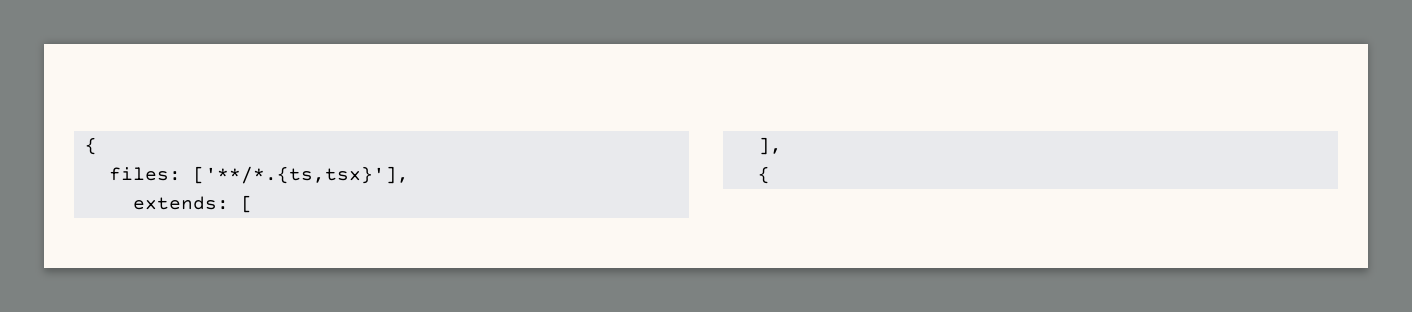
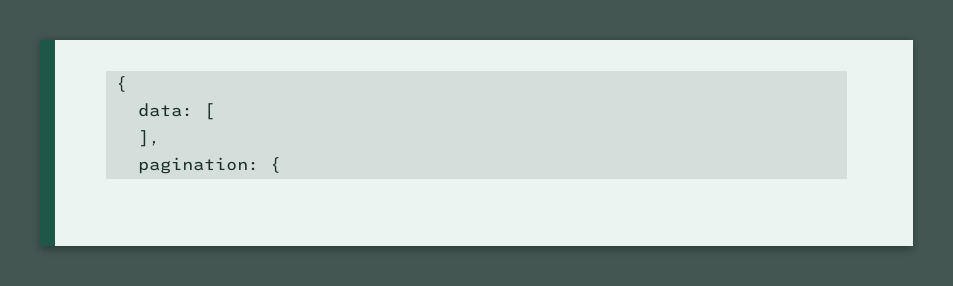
[109,166,410,184] [133,196,230,210] files: ['**/*.{ts,tsx}'], // extends: -> [138,103,194,117] data:
(783, 146) none -> [138,157,260,174] pagination:

